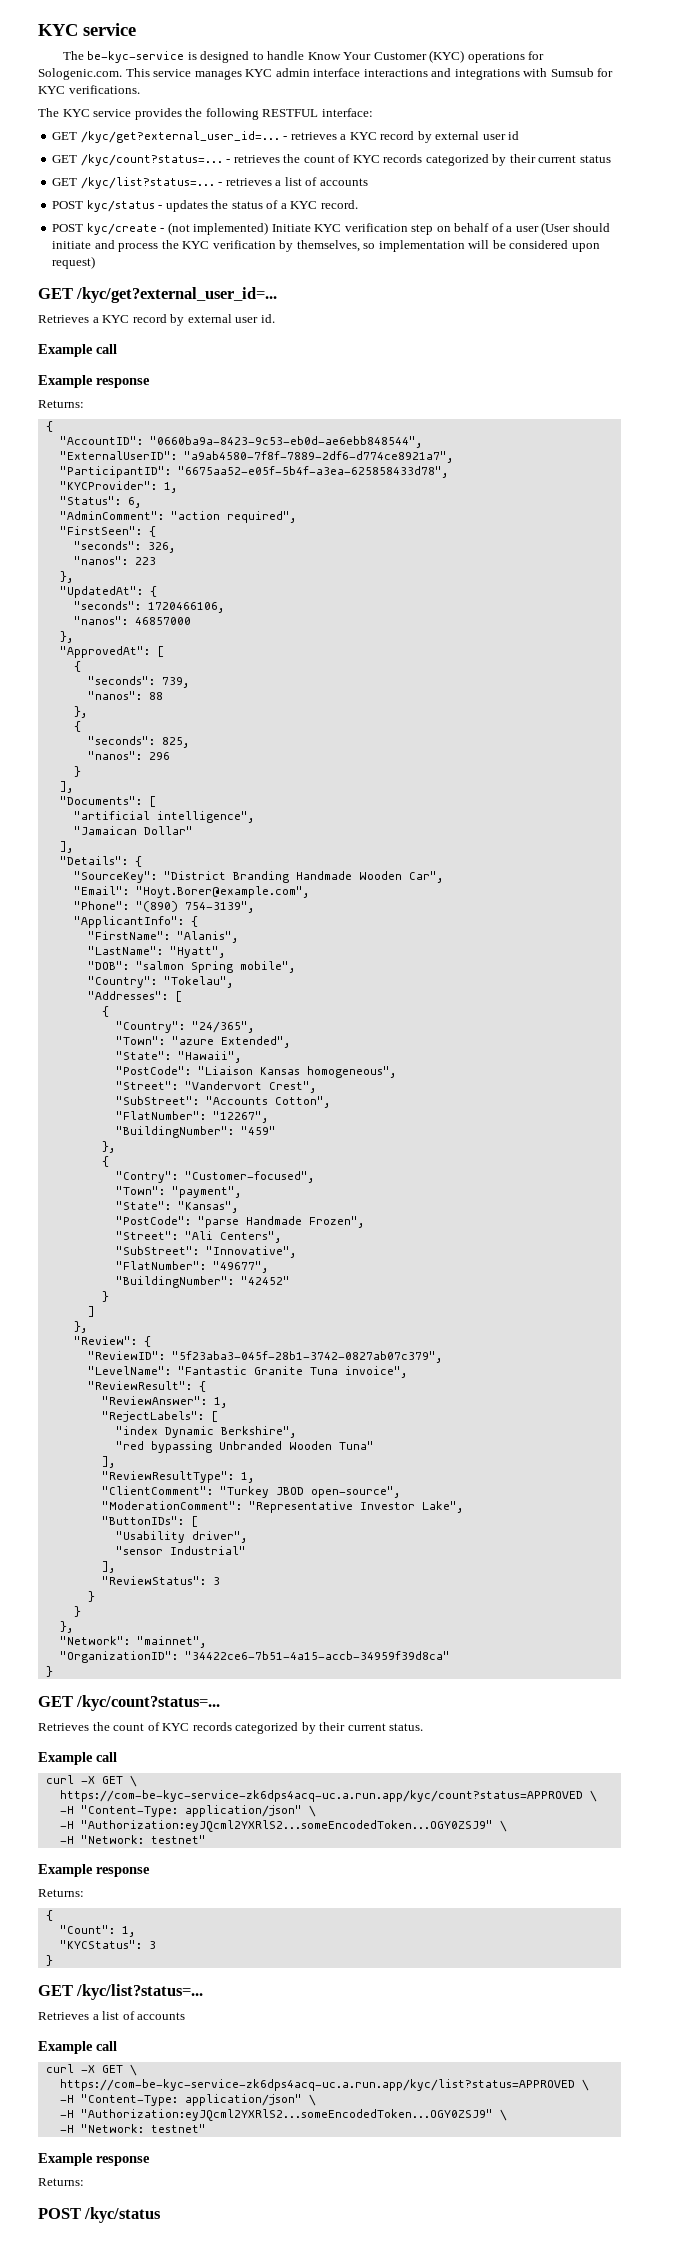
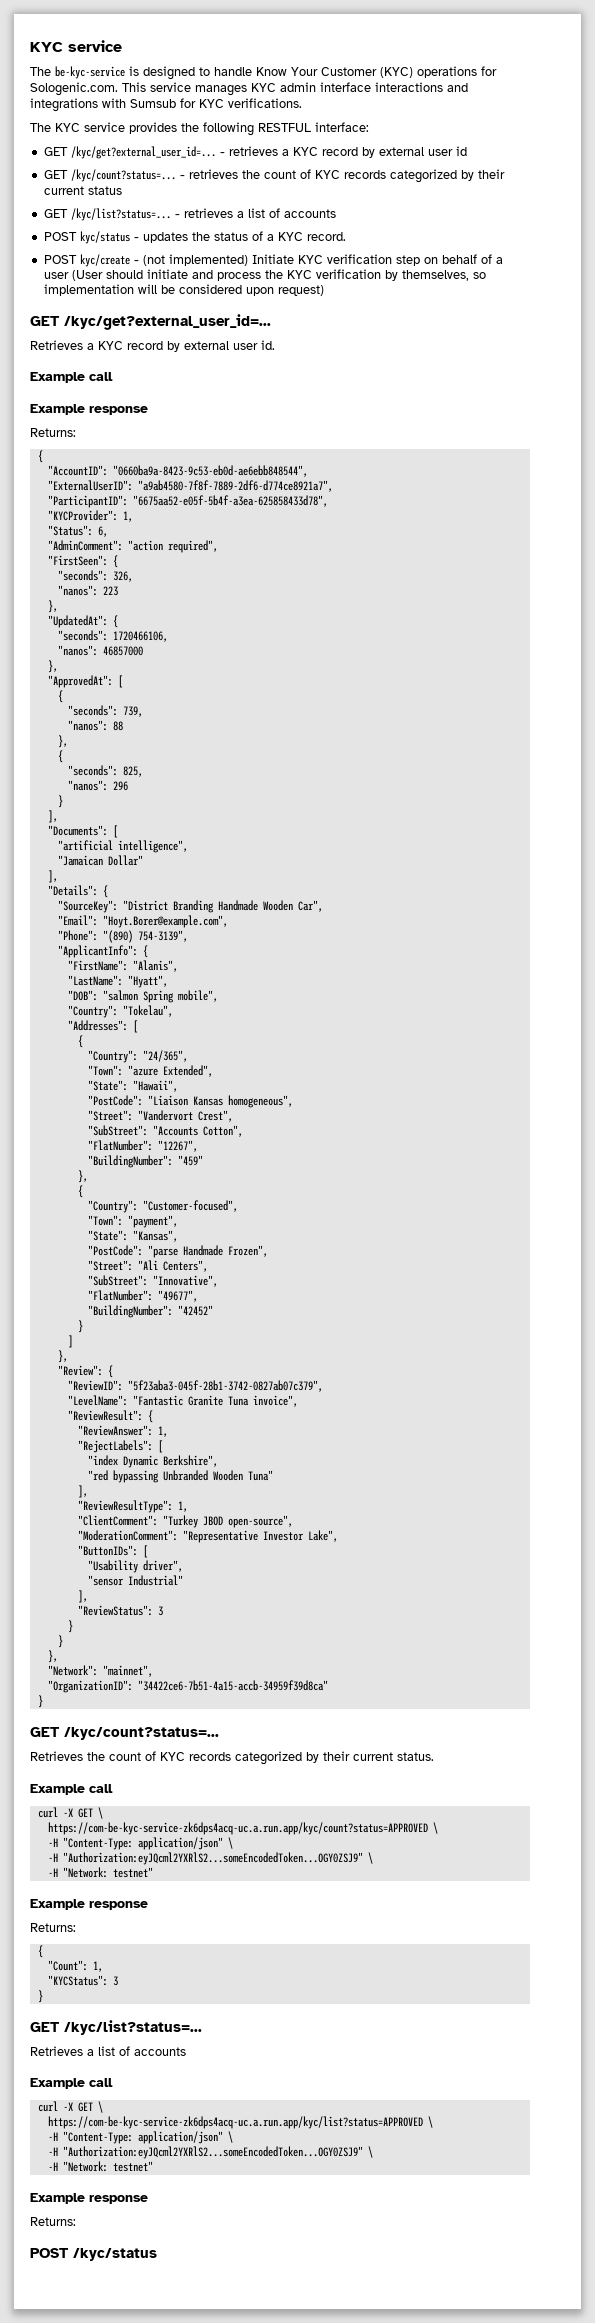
[115,1171,178,1183] "Contry": -> [87,1200,138,1213] "Country":

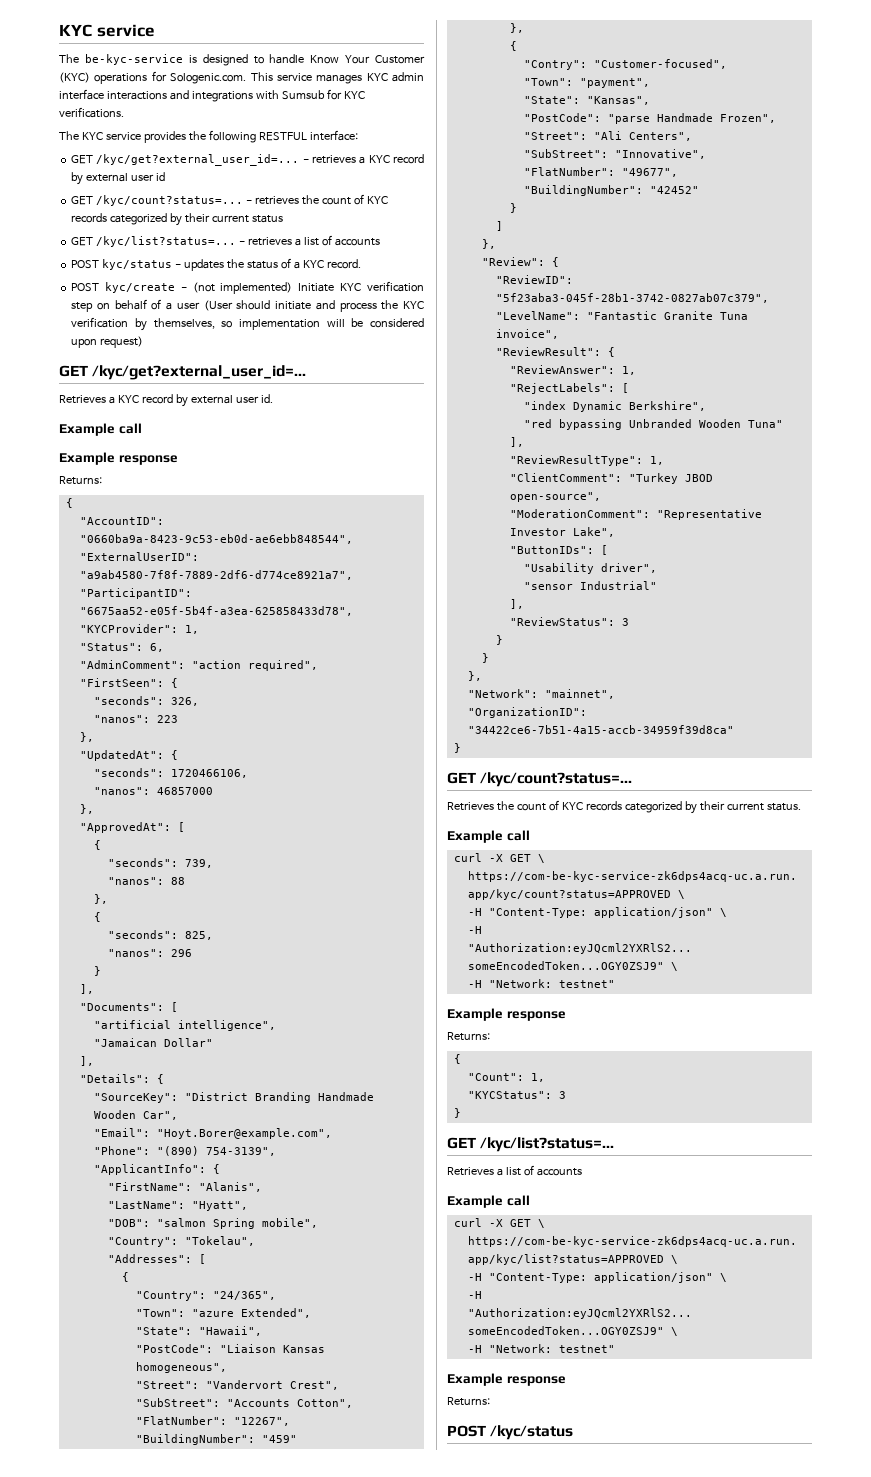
[87,1200,138,1213] "Country": -> [523,60,587,70] "Contry":

